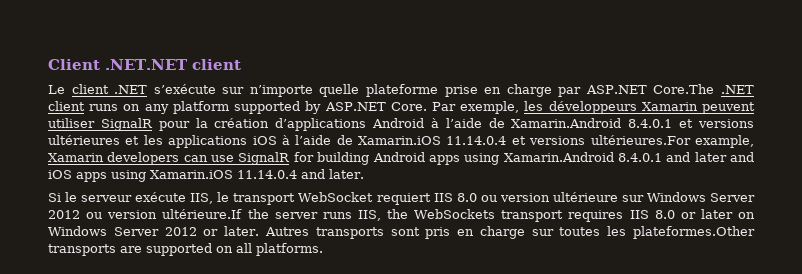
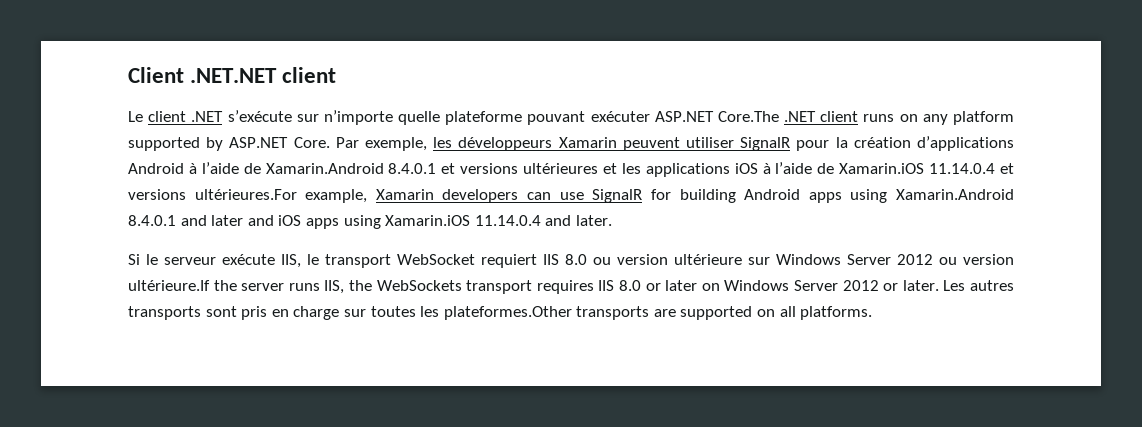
[444,84,582,97] prise en charge par -> [527,111,650,125] pouvant exécuter
[264,227,309,236] Autres -> [943,280,1015,291] Les autres

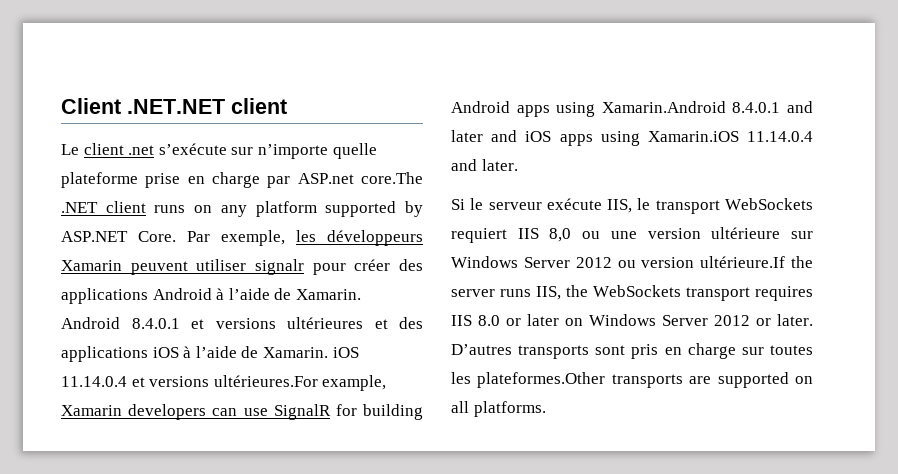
[191,111,224,122] .NET -> [128,145,155,155] .net
[527,111,779,125] pouvant exécuter ASP.NET Core.The -> [145,172,423,188] prise en charge par ASP.net core.The
[740,136,1015,151] SignalR pour la création d’applications -> [254,259,423,275] [61,288,148,304] signalr pour créer des applications
[265,163,384,174] Xamarin.Android -> [295,289,361,300] [61,317,120,329] Xamarin. Android
[621,163,641,174] les -> [399,317,423,329] des
[839,163,925,174] Xamarin.iOS -> [262,347,359,358] Xamarin. iOS
[397,254,475,265] WebSocket -> [725,198,813,210] WebSockets
[565,254,611,265] 8.0 ou -> [549,228,637,242] 8,0 ou une
[943,280,1015,291] Les autres -> [451,344,512,355] D’autres

